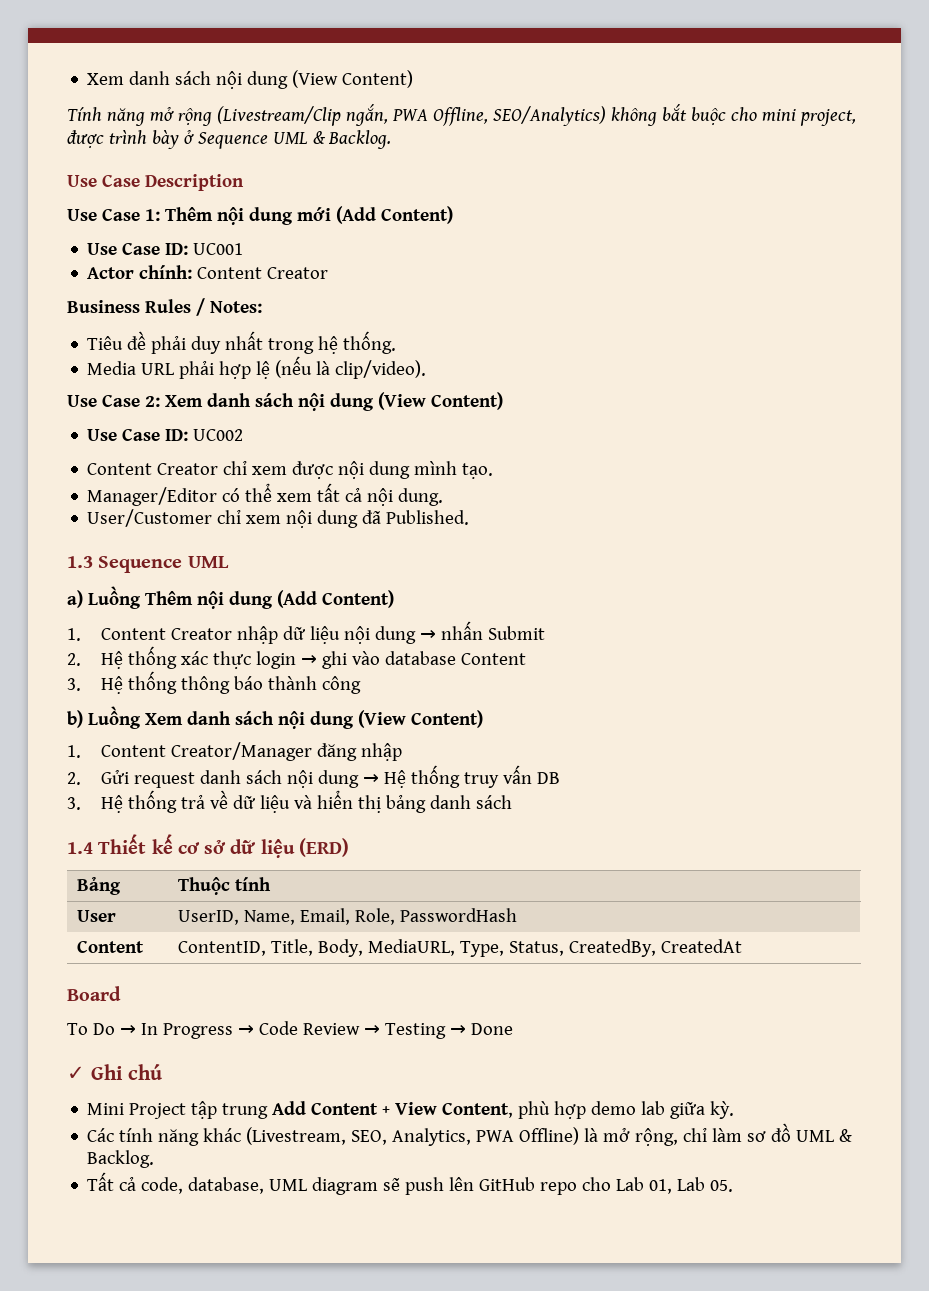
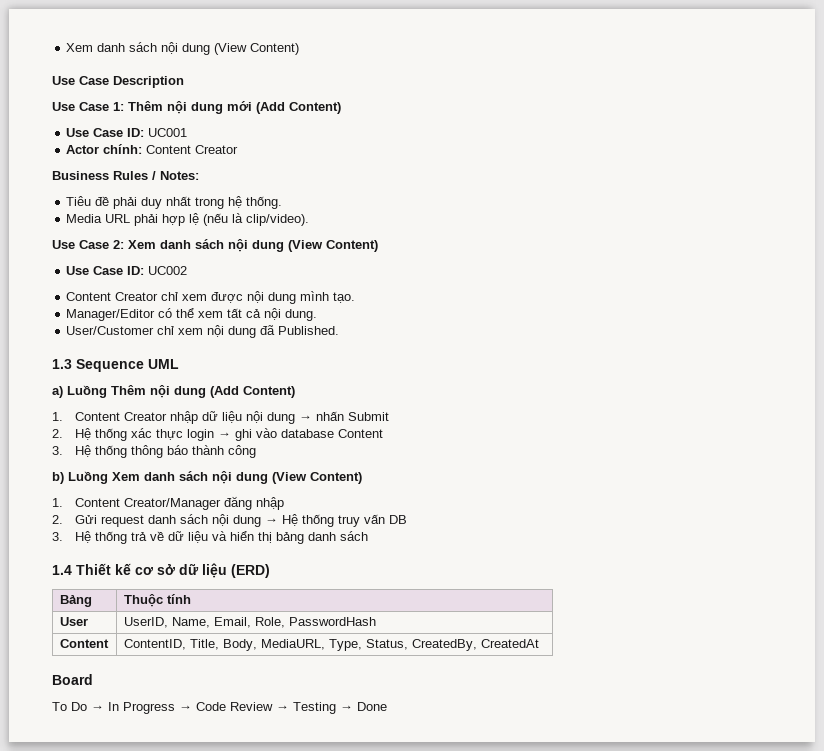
[87,70,414,89] [67,103,856,126] [67,130,391,149] Xem danh sách nội dung (View Content) // Tính năng mở rộng (Livestream/Clip ngắn, PWA Offline, SEO/Analytics) không bắt buộc cho mini project, được trình bày ở Sequence UML & Backlog. -> [66,42,300,55] Xem danh sách nội dung (View Content)
[67,1064,163,1080] [87,1101,735,1119] [87,1123,853,1146] [87,1150,155,1168] [87,1172,734,1195] // ✓ Ghi chú // Mini Project tập trung Add Content + View Content, phù hợp demo lab giữa kỳ. // Các tính năng khác (Livestream, SEO, Analytics, PWA Offline) là mở rộng, chỉ làm sơ đồ UML & Backlog. // Tất cả code, database, UML diagram sẽ push lên GitHub repo cho Lab 01, Lab 05. -> (387, 706) none

